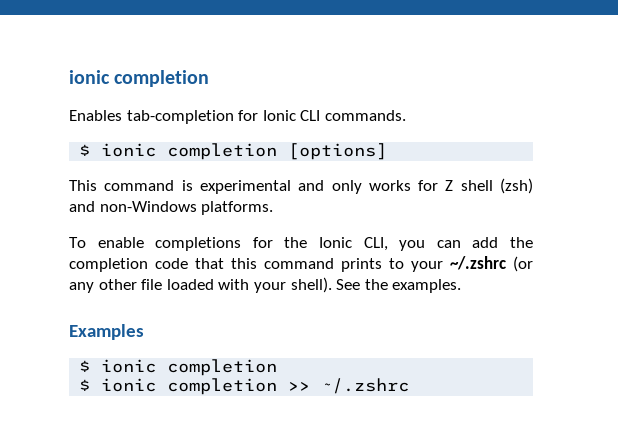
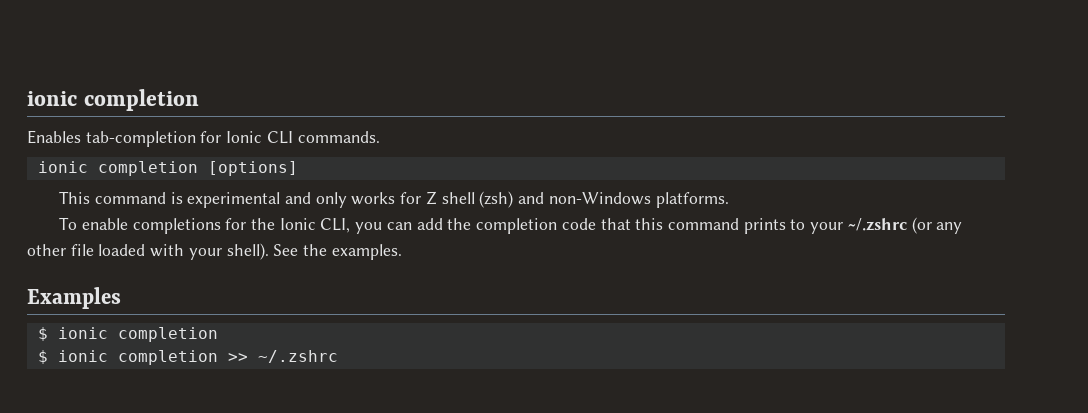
[79,144,91,156] $ -> (380, 137) none

